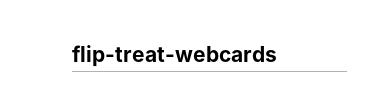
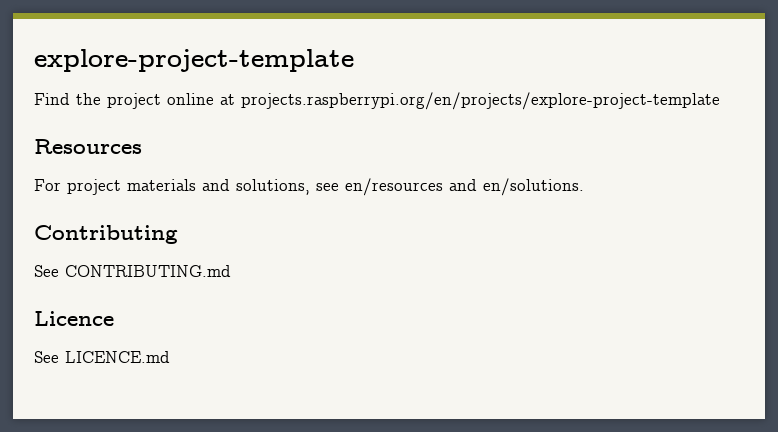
[72,45,277,67] flip-treat-webcards -> [34,49,354,72] [34,92,720,110] [34,139,142,154] [34,178,584,196] [34,225,178,244] [34,265,231,277] [34,311,114,326] [34,351,170,363] explore-project-template // Find the project online at projects.raspberrypi.org/en/projects/explore-project-template // Resources // For project materials and solutions, see en/resources and en/solutions. // Contributing // See CONTRIBUTING.md // Licence // See LICENCE.md

